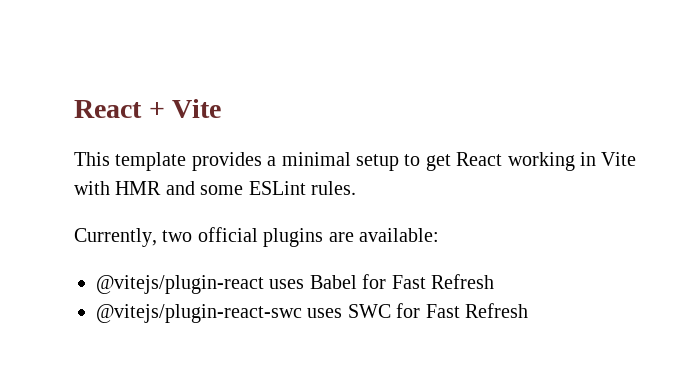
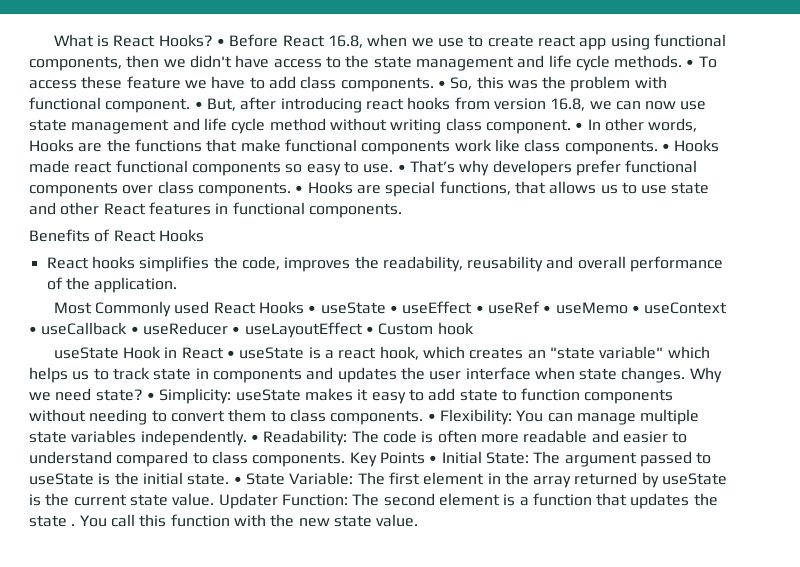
[74,99,222,118] [74,152,637,171] [74,181,356,195] [74,227,439,247] [96,274,494,294] [96,303,528,323] React + Vite // This template provides a minimal setup to get React working in Vite with HMR and some ESLint rules. // Currently, two official plugins are available: // @vitejs/plugin-react uses Babel for Fast Refresh // @vitejs/plugin-react-swc uses SWC for Fast Refresh -> [53,34,726,50] [29,55,717,71] [29,76,667,92] [29,97,707,113] [29,118,698,134] [29,139,720,155] [29,160,698,176] [29,181,710,197] [29,202,402,218] [29,229,204,242] [46,256,724,272] [46,277,178,293] [53,301,728,317] [29,322,474,338] [53,346,710,360] [29,367,722,383] [29,388,674,404] [29,409,700,425] [29,430,688,446] [29,451,712,467] [29,472,728,488] [29,493,718,509] [29,514,419,527] What is React Hooks? • Before React 16.8, when we use to create react app using functional components, then we didn't have access to the state management and life cycle methods. • To access these feature we have to add class components. • So, this was the problem with functional component. • But, after introducing react hooks from version 16.8, we can now use state management and life cycle method without writing class component. • In other words, Hooks are the functions that make functional components work like class components. • Hooks made react functional components so easy to use. • That’s why developers prefer functional components over class components. • Hooks are special functions, that allows us to use state and other React features in functional components. // Benefits of React Hooks // React hooks simplifies the code, improves the readability, reusability and overall performance of the application. // Most Commonly used React Hooks • useState • useEffect • useRef • useMemo • useContext • useCallback • useReducer • useLayoutEffect • Custom hook // useState Hook in React • useState is a react hook, which creates an "state variable" which helps us to track state in components and updates the user interface when state changes. Why we need state? • Simplicity: useState makes it easy to add state to function components without needing to convert them to class components. • Flexibility: You can manage multiple state variables independently. • Readability: The code is often more readable and easier to understand compared to class components. Key Points • Initial State: The argument passed to useState is the initial state. • State Variable: The first element in the array returned by useState is the current state value. Updater Function: The second element is a function that updates the state . You call this function with the new state value.

